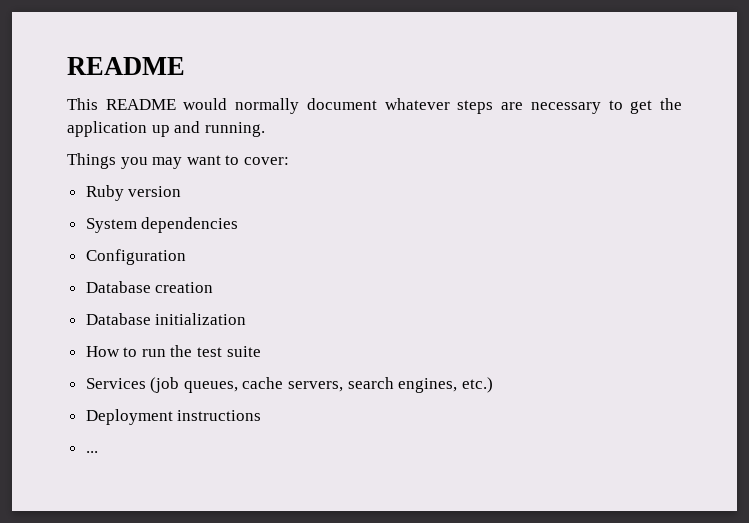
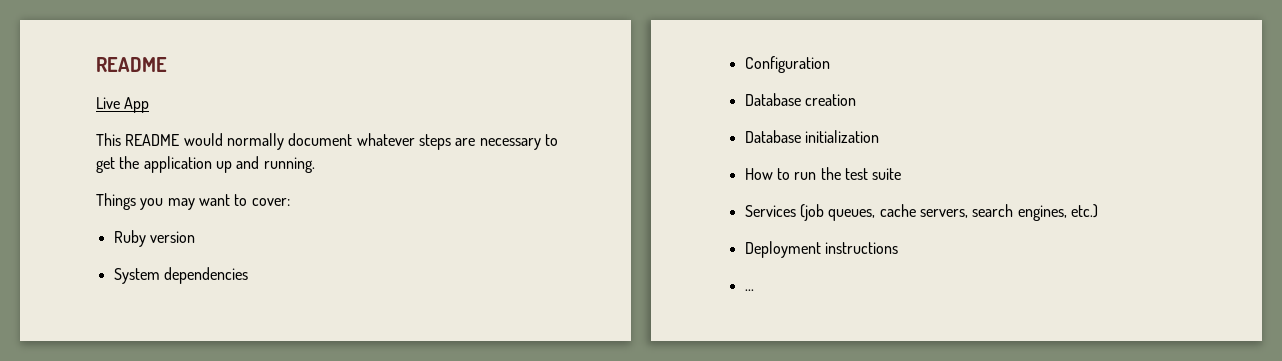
[67,57,185,75] README -> [96,57,167,72] [96,97,150,113] README // Live App

